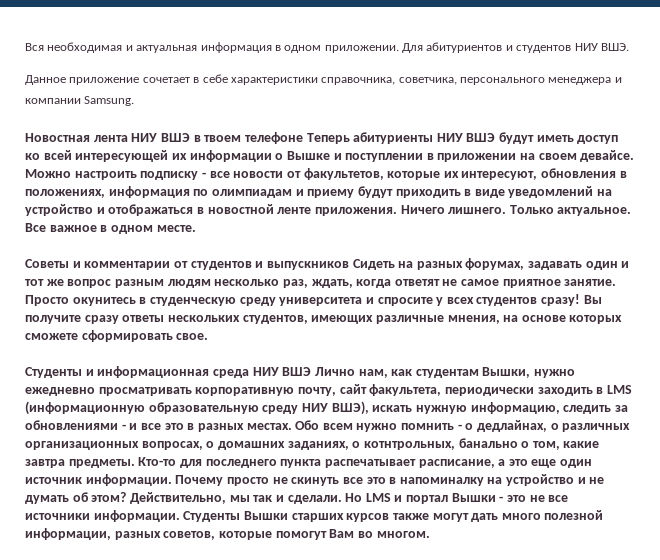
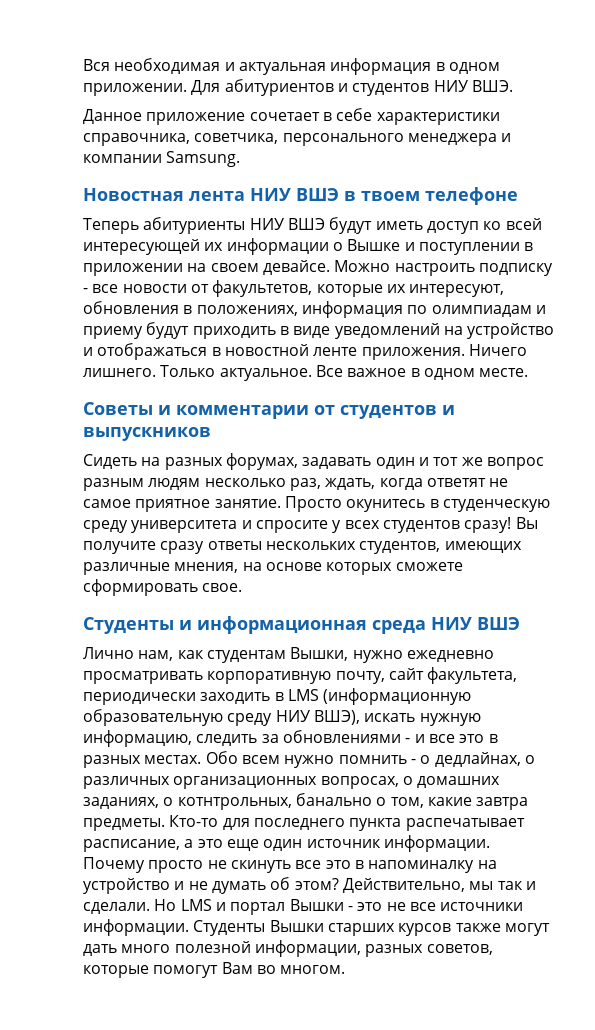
(303, 138) none -> (518, 196) //
(349, 265) none -> (211, 434) //
(312, 371) none -> (520, 623) //

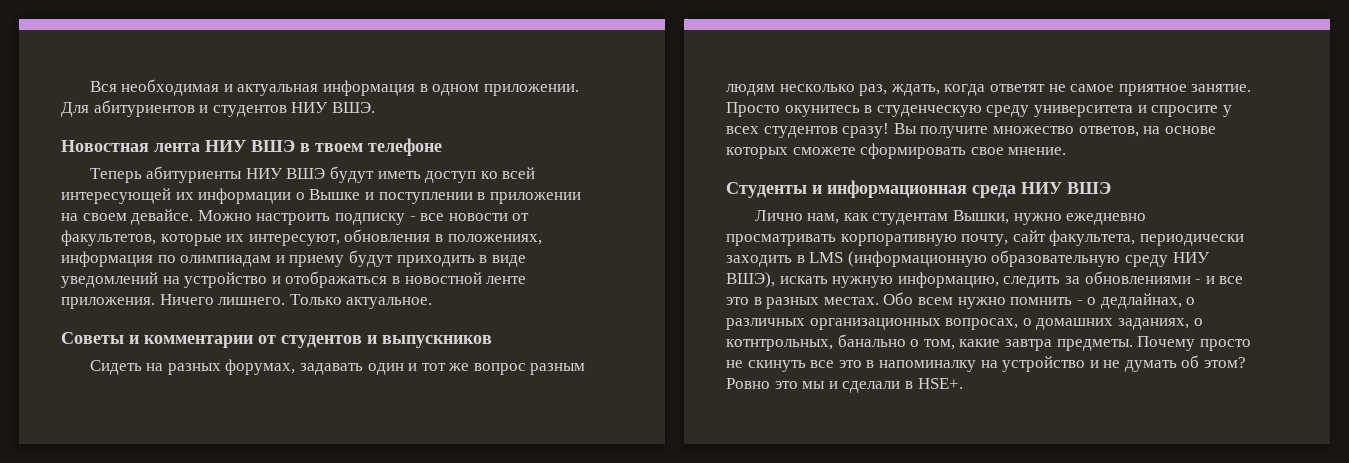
[83,108,500,125] [83,133,512,146] [83,151,241,167] // Данное приложение сочетает в себе характеристики справочника, советчика, персонального менеджера и компании Samsung. -> (375, 107) none
[315,365,529,380] Все важное в одном месте. -> (433, 303) none
[160,541,522,554] [83,562,239,575] сразу ответы нескольких студентов, имеющих различные мнения, -> [992,126,1139,137] множество ответов,
[202,583,243,592] свое. -> [970,147,1067,155] свое мнение.
[169,815,525,831] [83,835,490,852] Кто-то для последнего пункта распечатывает расписание, а это еще один источник информации. -> (1133, 345) none
[342,878,536,893] [83,899,524,915] [83,919,550,936] [83,940,493,957] [83,962,346,978] Действительно, мы так и сделали. Но LMS и портал Вышки - это не все источники информации. Студенты Вышки старших курсов также могут дать много полезной информации, разных советов, которые помогут Вам во многом. -> [726,378,963,393] Ровно это мы и сделали в HSE+.

